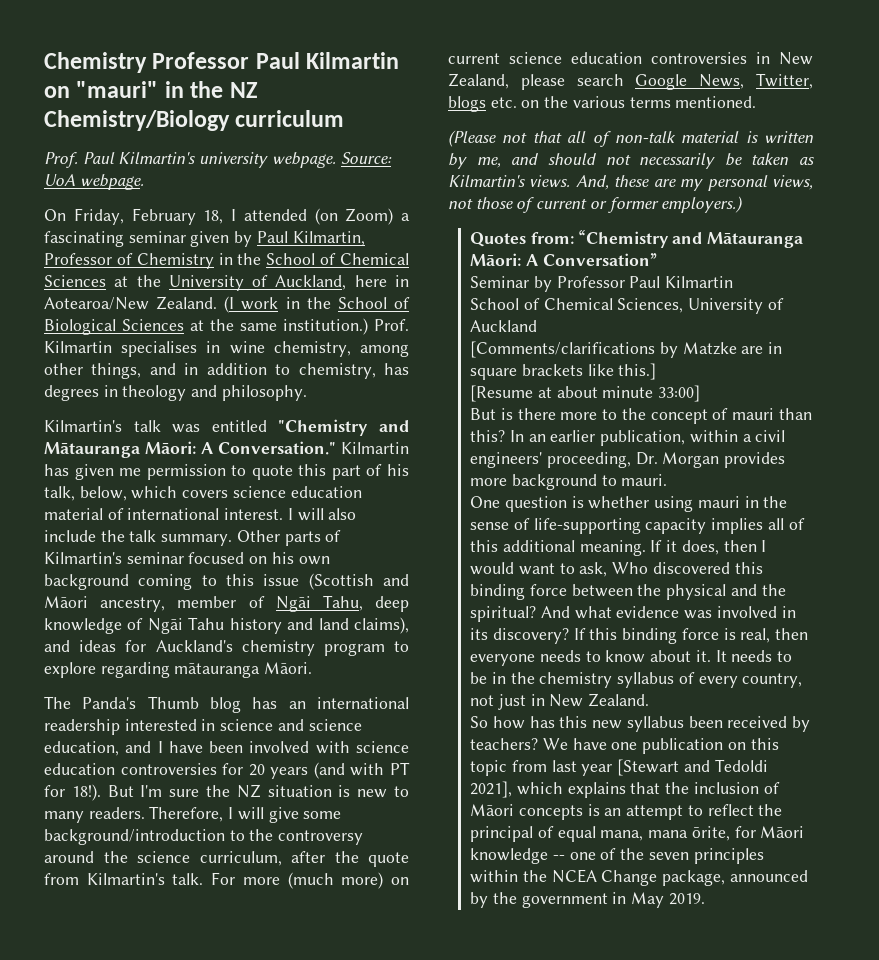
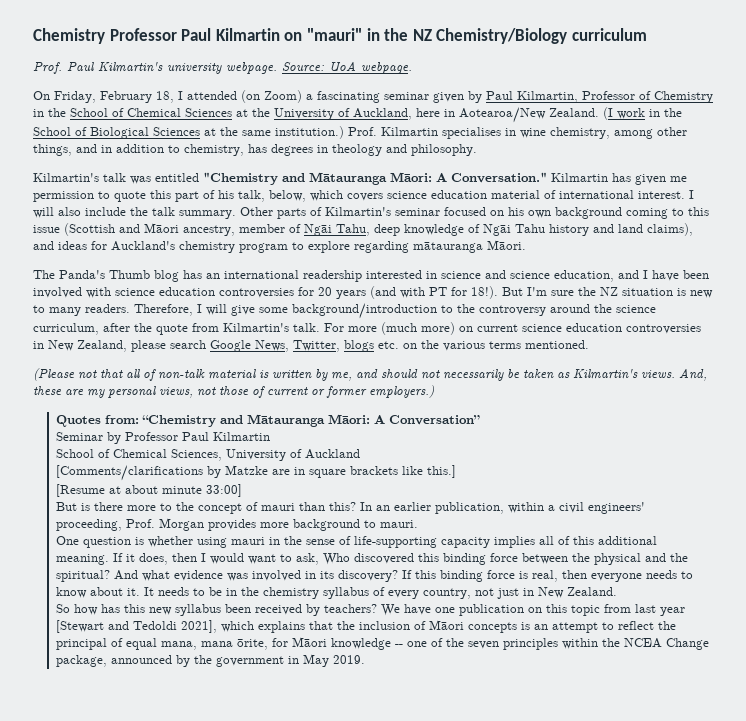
[635,452,658,465] Dr. -> [125,519,155,528] Prof.

